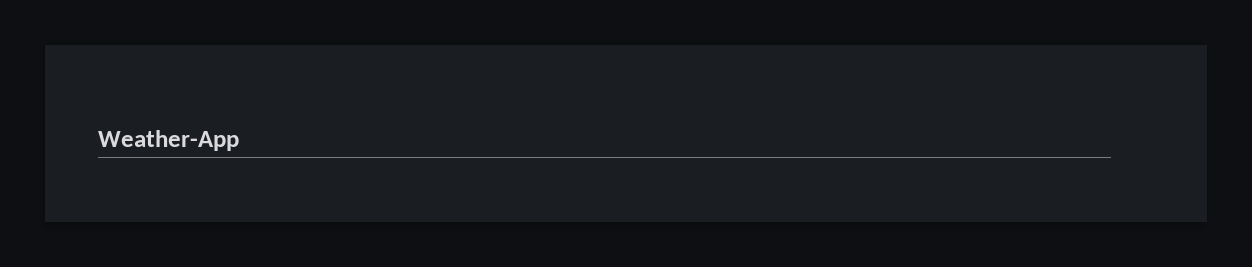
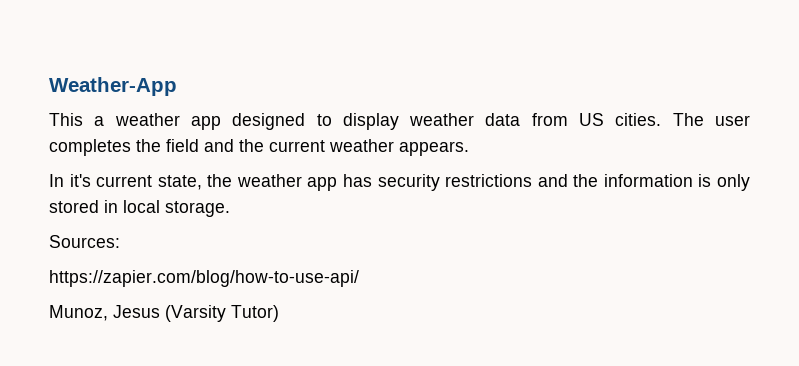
(239, 140) none -> [49,113,750,130] [49,139,469,156] [49,174,750,191] [49,200,230,217] [49,235,120,248] [49,270,359,287] [49,305,279,322] // This a weather app designed to display weather data from US cities. The user completes the field and the current weather appears. // In it's current state, the weather app has security restrictions and the information is only stored in local storage. // Sources: // https://zapier.com/blog/how-to-use-api/ // Munoz, Jesus (Varsity Tutor)

